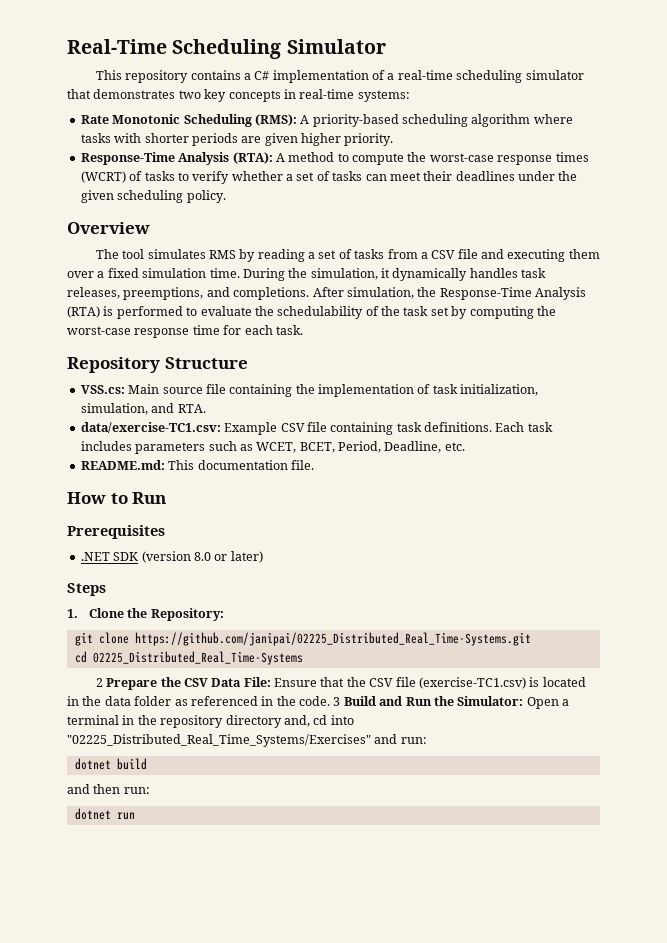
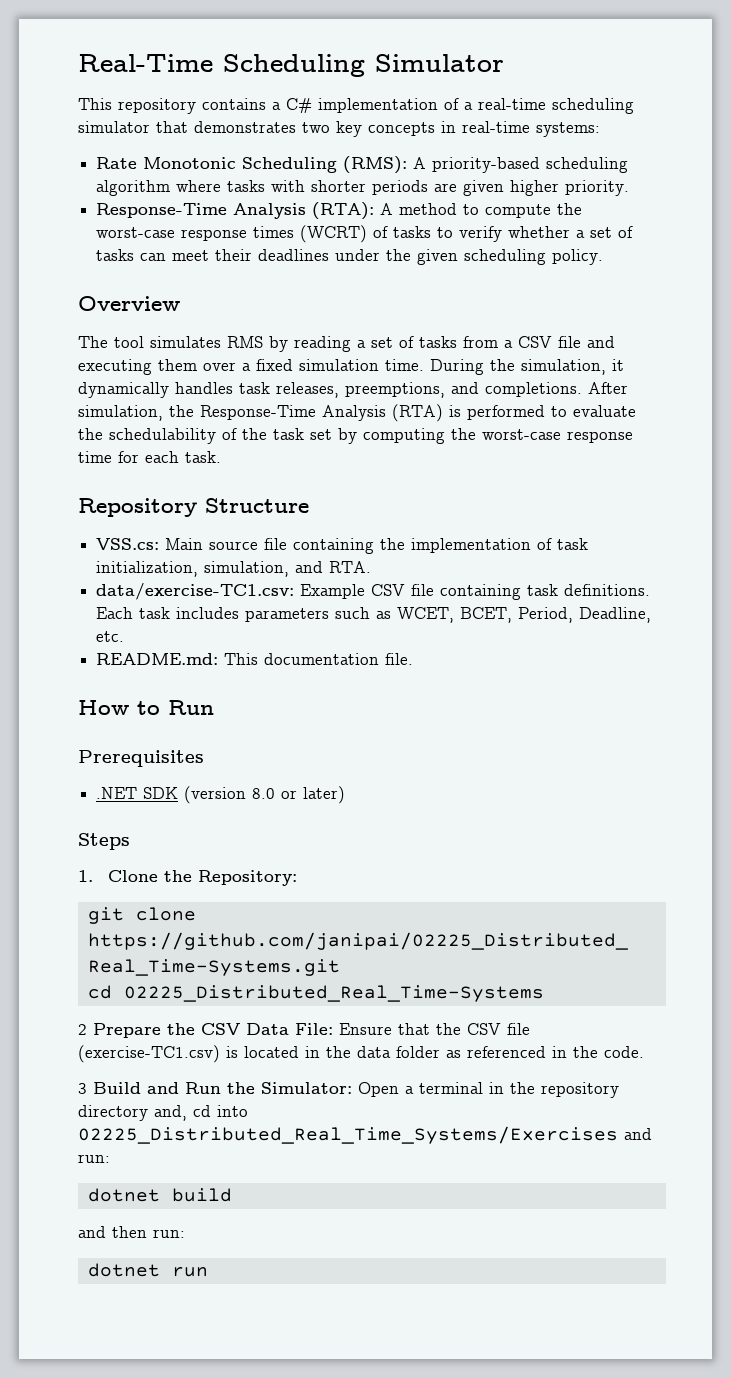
(330, 701) none -> (644, 1052) //
[67,734,371,747] "02225_Distributed_Real_Time_Systems/Exercises" -> [78,1126,618,1144] 02225_Distributed_Real_Time_Systems/Exercises

